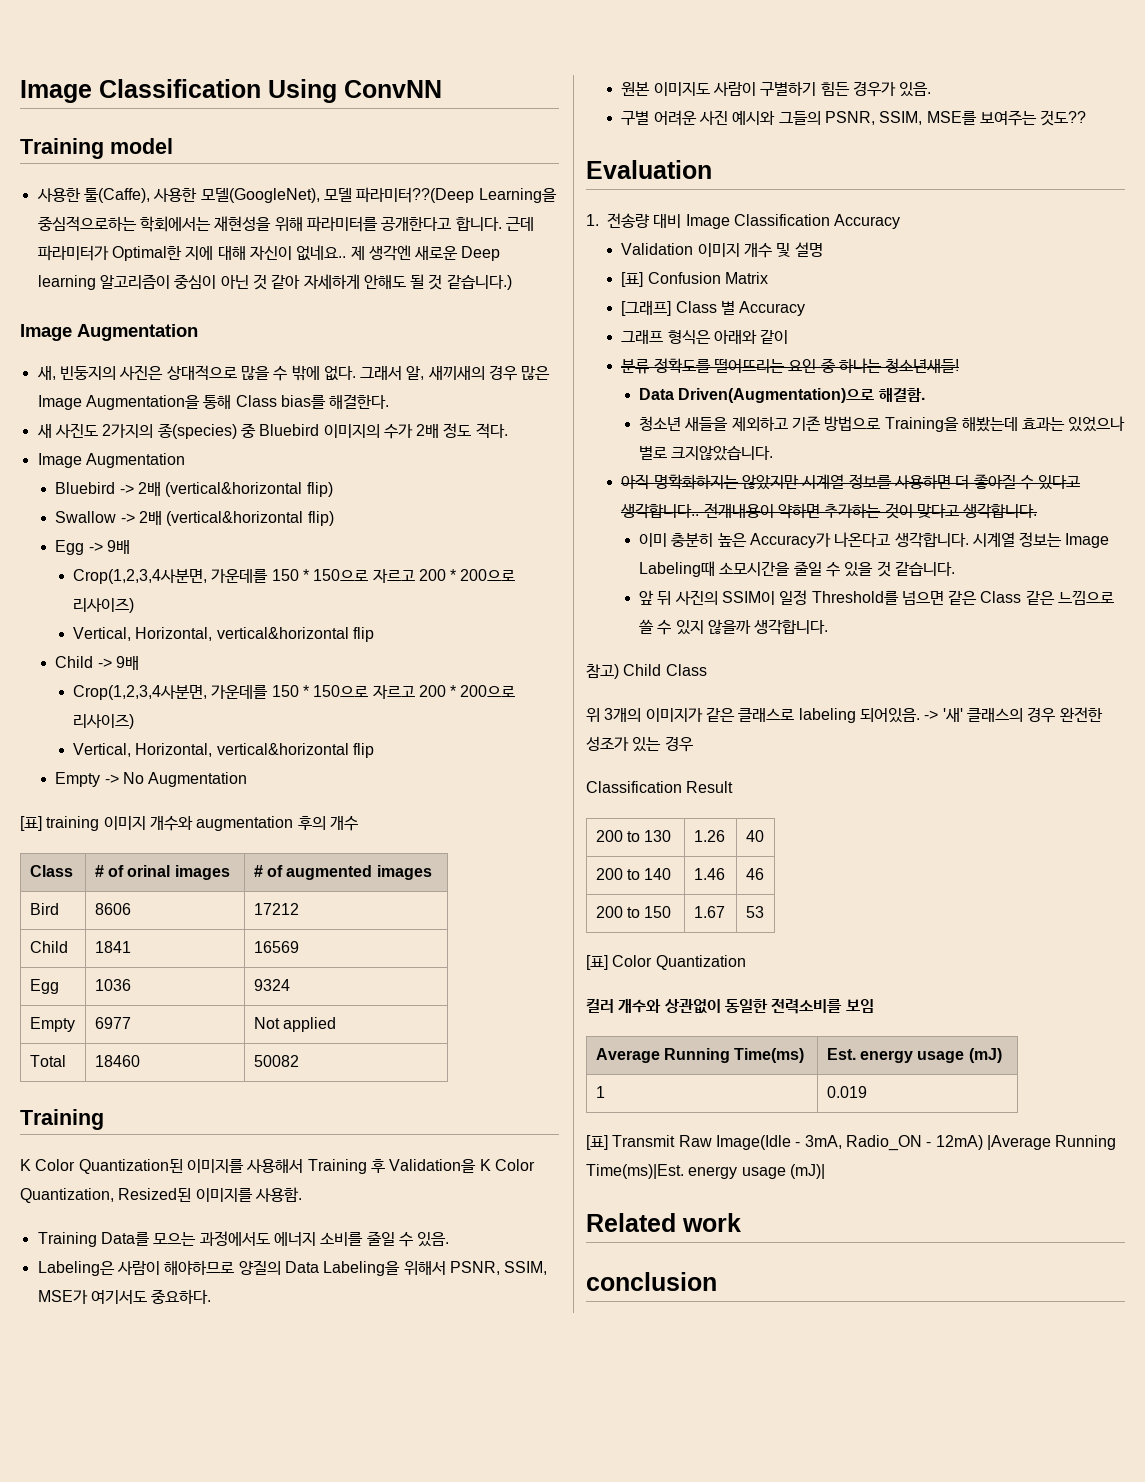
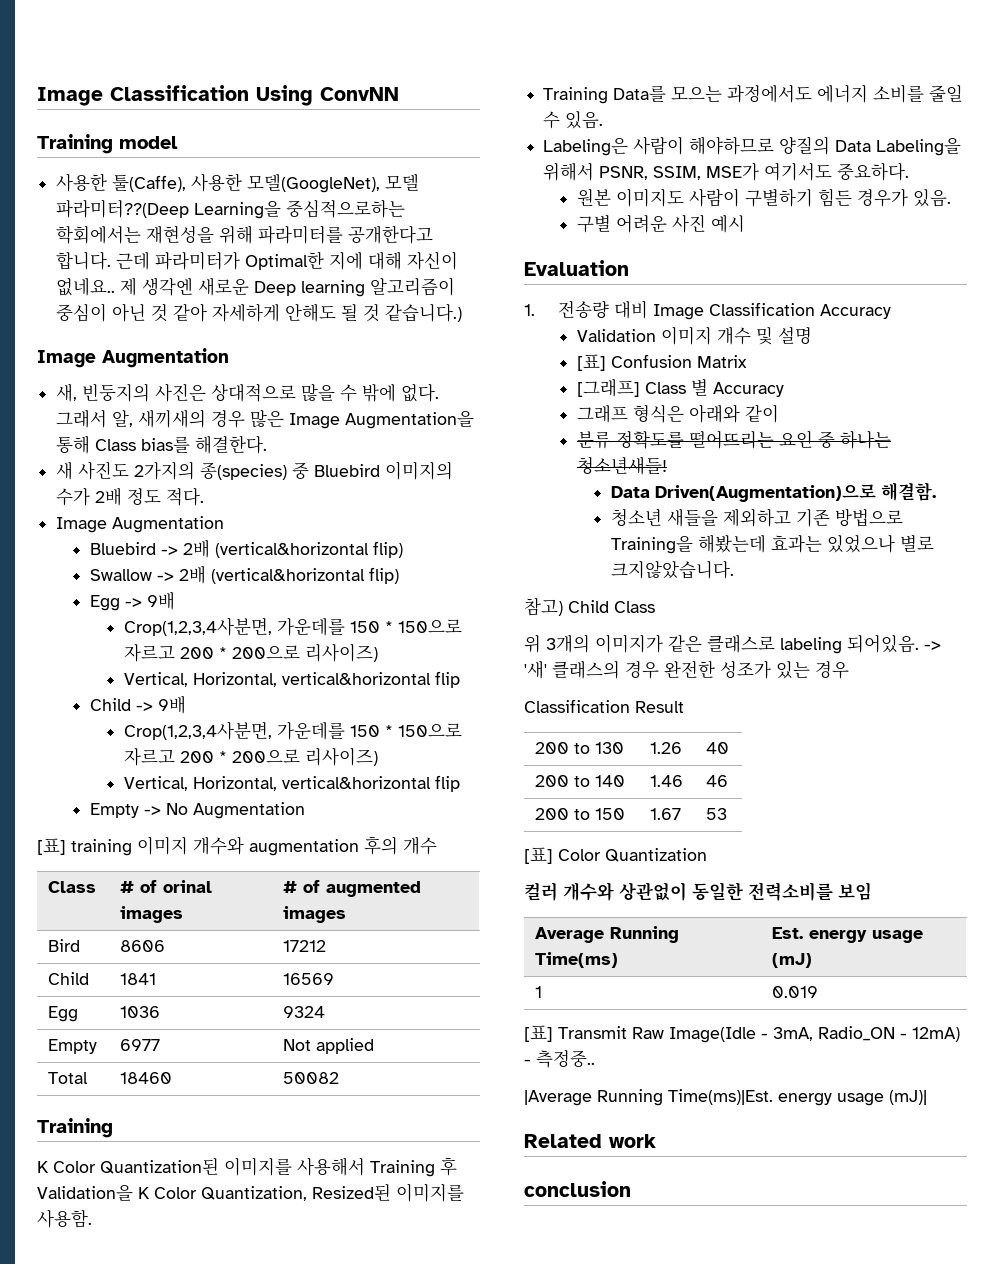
[732,110,1087,126] 예시와 그들의 PSNR, SSIM, MSE를 보여주는 것도?? -> [711,215,746,233] 예시
[621,474,1081,490] [621,503,1038,519] [638,532,1110,548] [638,561,955,577] [638,590,1115,605] [638,619,829,635] // 아직 명확화하지는 않았지만 시계열 정보를 사용하면 더 좋아질 수 있다고 생각합니다.. 전개내용이 약하면 추가하는 것이 맞다고 생각합니다. // 이미 충분히 높은 Accuracy가 나온다고 생각합니다. 시계열 정보는 Image Labeling때 소모시간을 줄일 수 있을 것 같습니다. // 앞 뒤 사진의 SSIM이 일정 Threshold를 넘으면 같은 Class 같은 느낌으로 쓸 수 있지 않을까 생각합니다. -> (735, 569) none
(983, 1142) none -> [524,1050,595,1068] - 측정중.. //

